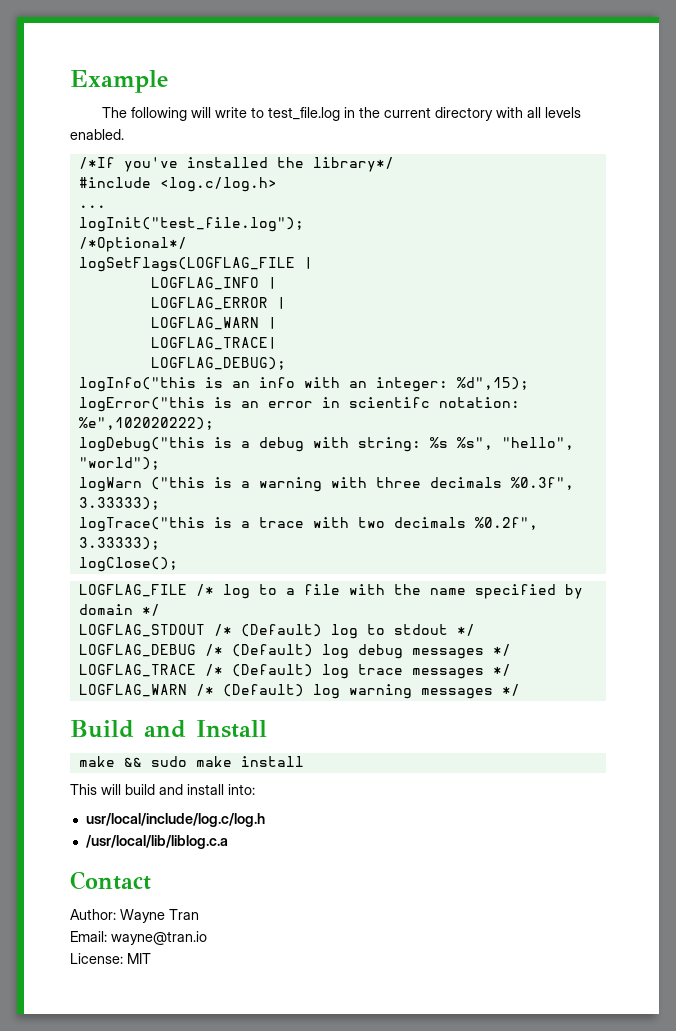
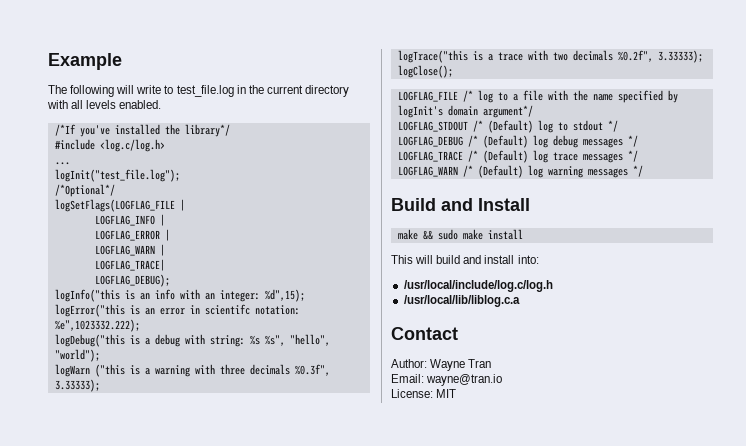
[78,417,214,430] %e",102020222); -> [54,319,140,332] %e",1023332.222);
[78,604,160,616] domain */ -> [397,105,533,118] logInit's domain argument*/
[85,813,265,827] usr/local/include/log.c/log.h -> [403,280,553,292] /usr/local/include/log.c/log.h

